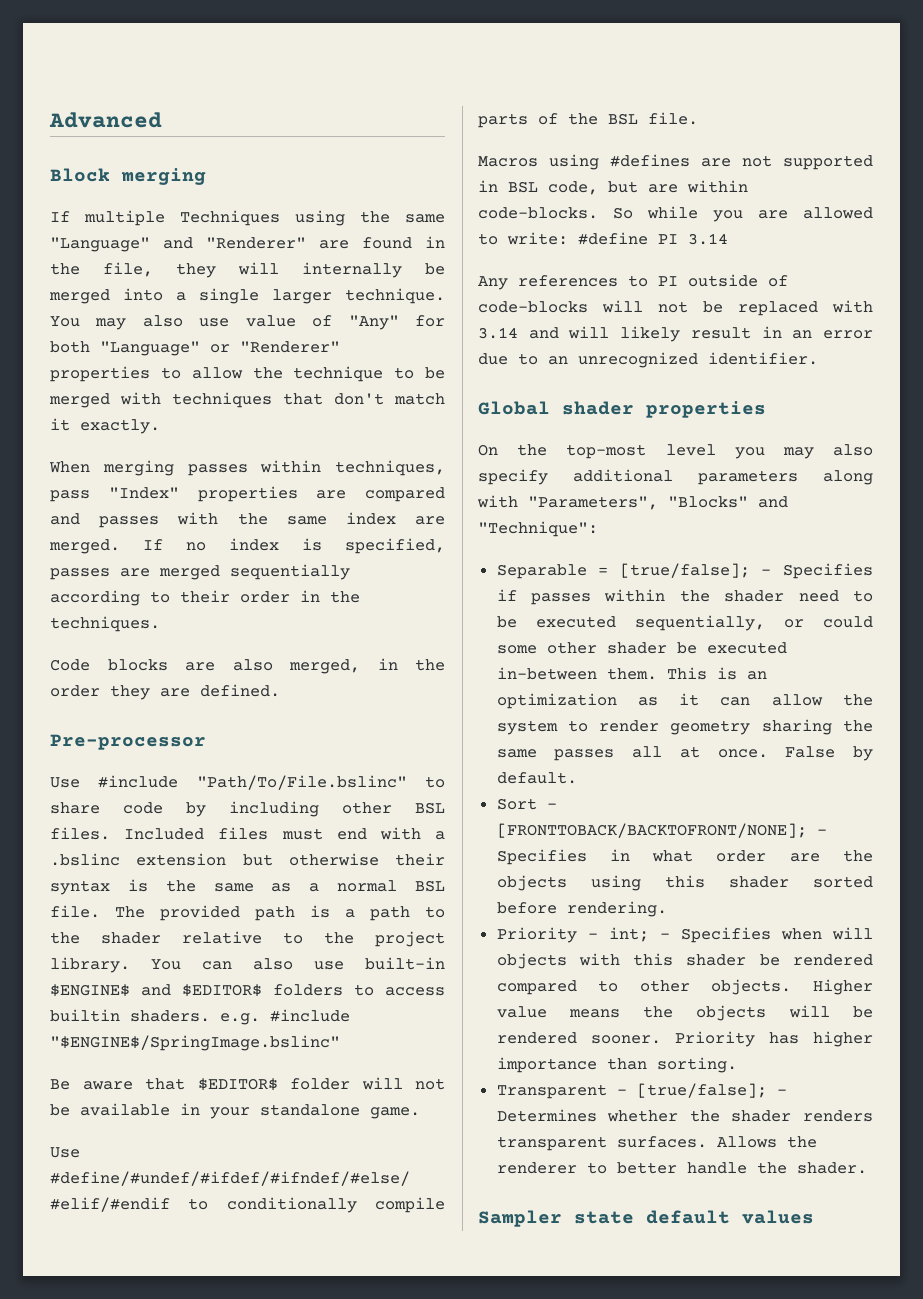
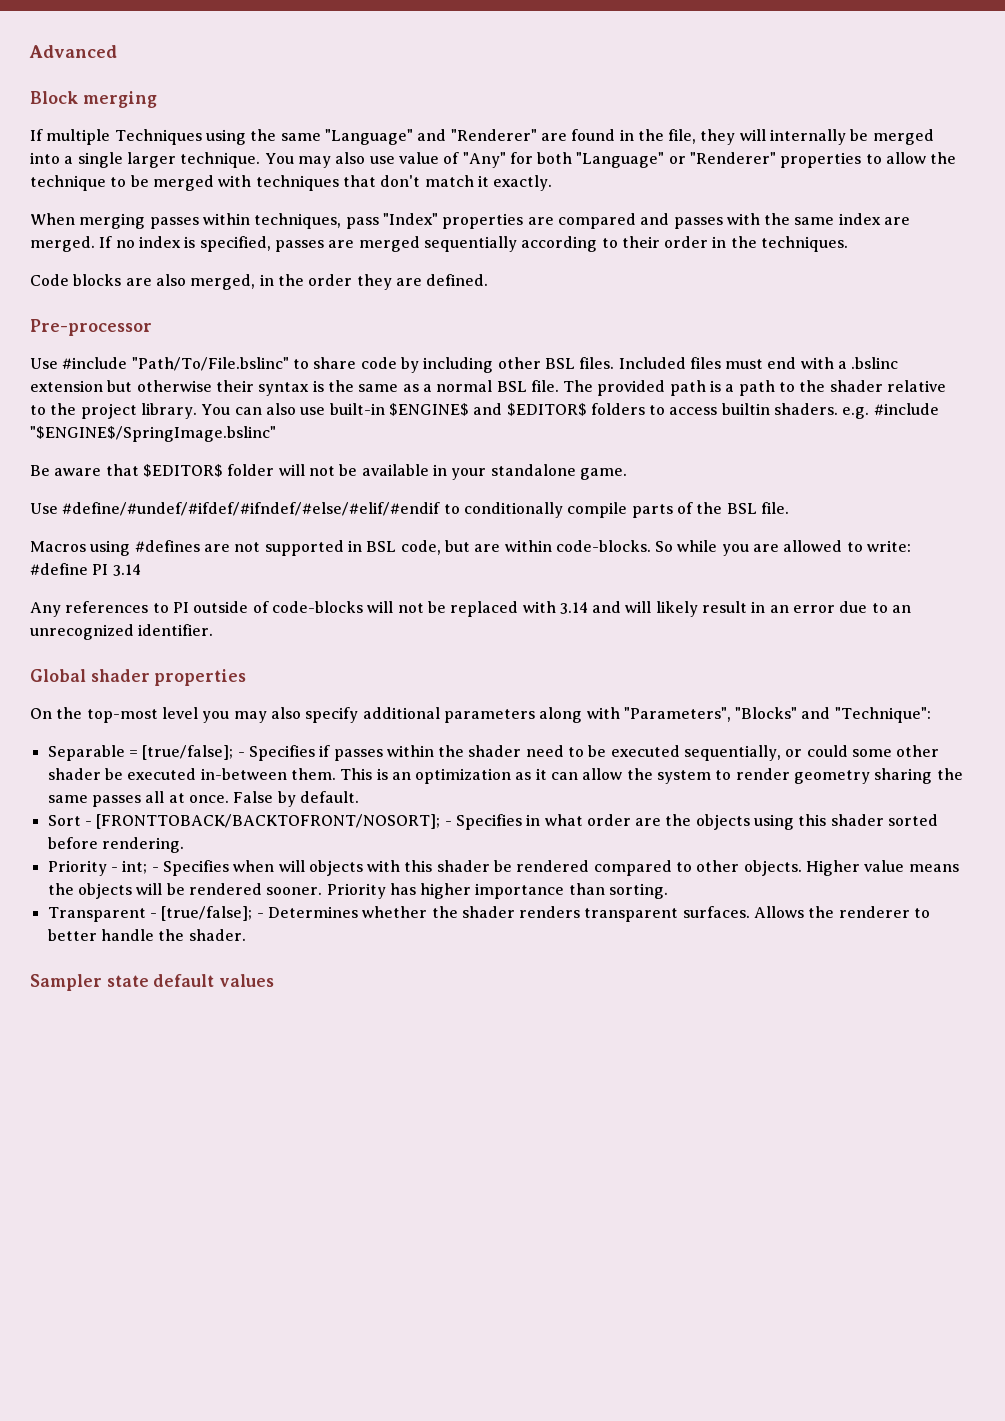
[496,823,807,838] [FRONTTOBACK/BACKTOFRONT/NONE]; -> [96,814,441,829] [FRONTTOBACK/BACKTOFRONT/NOSORT];

